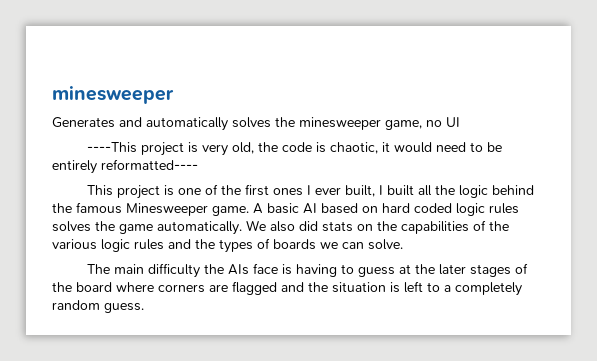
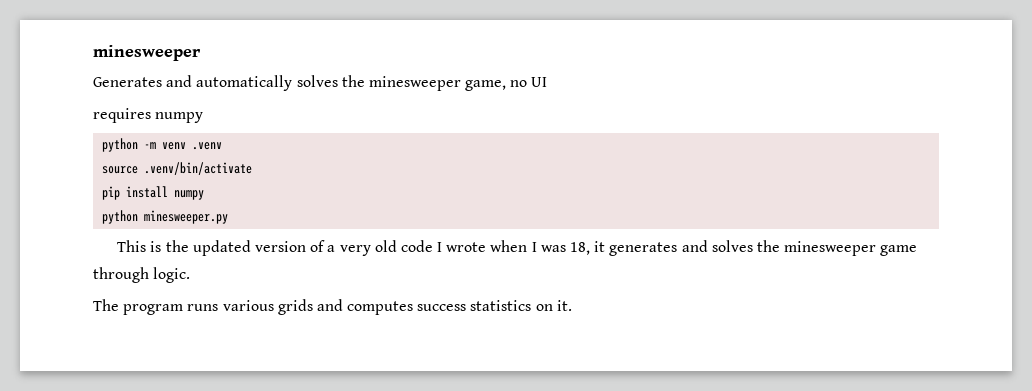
[86,142,502,156] [52,159,198,174] [86,184,534,199] [52,202,519,216] [52,220,509,235] [52,238,403,253] [86,263,528,278] [52,281,522,296] [52,300,144,313] ----This project is very old, the code is chaotic, it would need to be entirely reformatted---- // This project is one of the first ones I ever built, I built all the logic behind the famous Minesweeper game. A basic AI based on hard coded logic rules solves the game automatically. We also did stats on the capabilities of the various logic rules and the types of boards we can solve. // The main difficulty the AIs face is having to guess at the later stages of the board where corners are flagged and the situation is left to a completely random guess. -> [93,108,204,123] [102,138,223,152] [102,162,253,175] [102,186,205,200] [102,210,229,224] [117,240,918,256] [93,267,191,283] [93,299,572,315] requires numpy // python -m venv .venv // source .venv/bin/activate // pip install numpy // python minesweeper.py // This is the updated version of a very old code I wrote when I was 18, it generates and solves the minesweeper game through logic. // The program runs various grids and computes success statistics on it.

